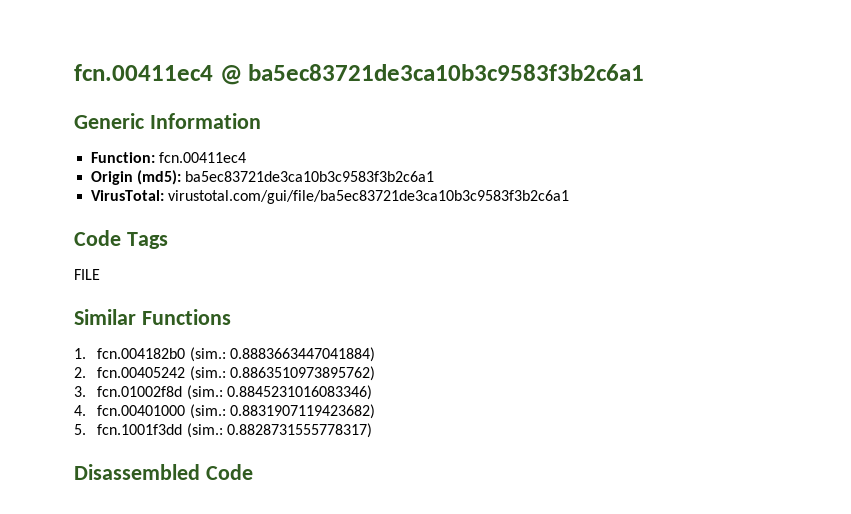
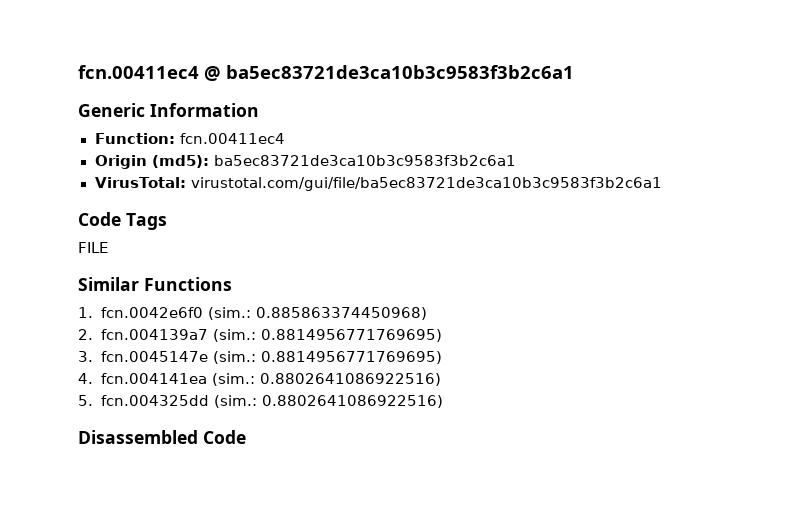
[97,347,375,362] [74,366,375,381] [74,385,372,400] [74,404,375,419] [74,423,372,438] fcn.004182b0 (sim.: 0.8883663447041884) // 2. fcn.00405242 (sim.: 0.8863510973895762) // 3. fcn.01002f8d (sim.: 0.8845231016083346) // 4. fcn.00401000 (sim.: 0.8831907119423682) // 5. fcn.1001f3dd (sim.: 0.8828731555778317) -> [100,307,427,320] [78,329,442,342] [78,351,442,364] [78,373,441,386] [78,395,443,408] fcn.0042e6f0 (sim.: 0.885863374450968) // 2. fcn.004139a7 (sim.: 0.8814956771769695) // 3. fcn.0045147e (sim.: 0.8814956771769695) // 4. fcn.004141ea (sim.: 0.8802641086922516) // 5. fcn.004325dd (sim.: 0.8802641086922516)

